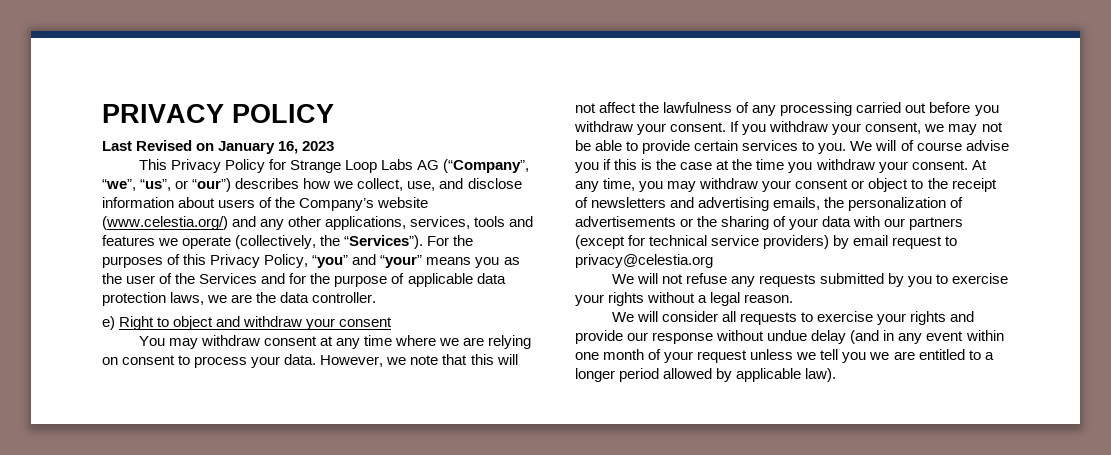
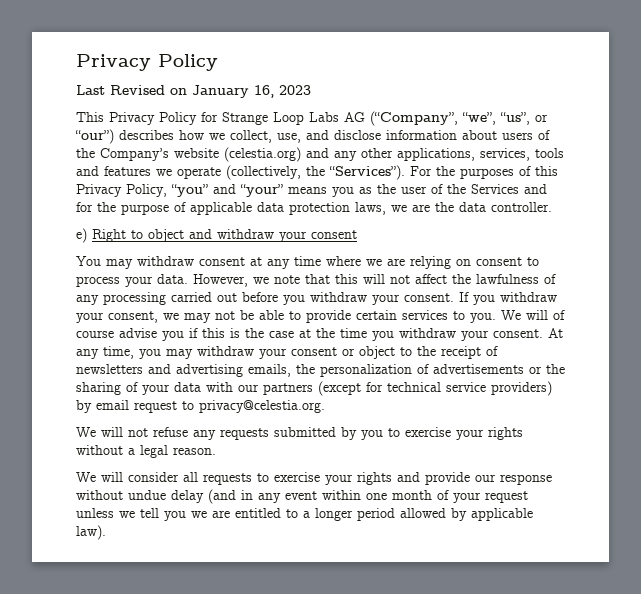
[102,104,334,123] PRIVACY POLICY -> [76,54,218,71] Privacy Policy
[102,216,228,230] (www.celestia.org/) -> [224,147,301,162] (celestia.org)
[575,254,713,268] privacy@celestia.org -> [199,400,325,413] privacy@celestia.org.

